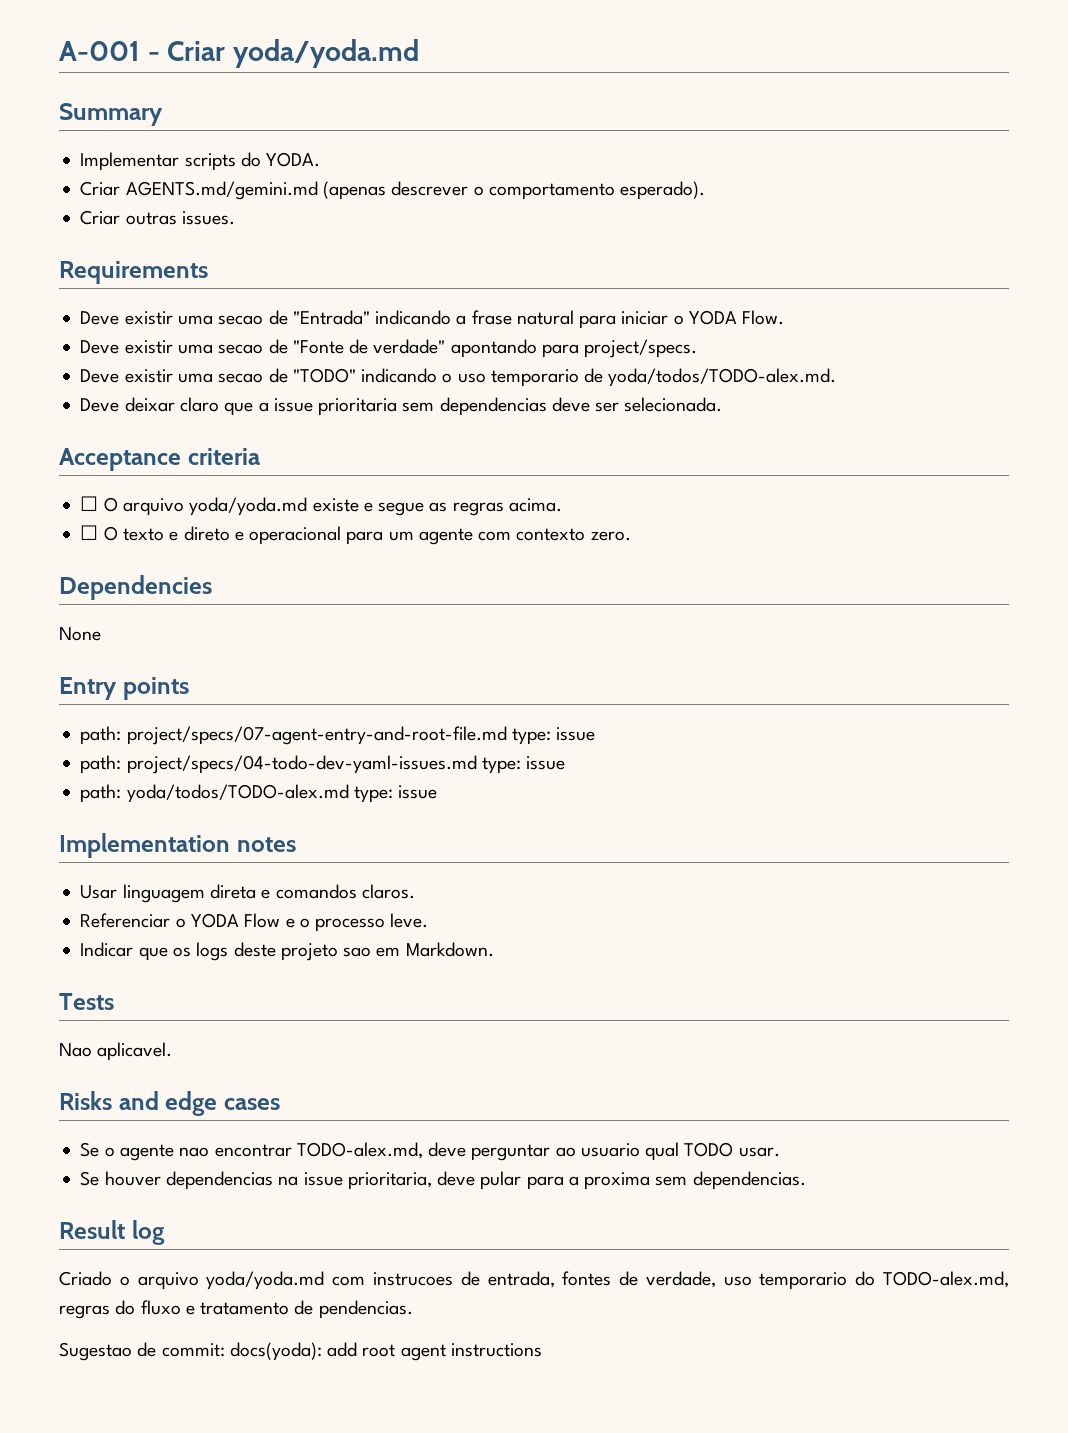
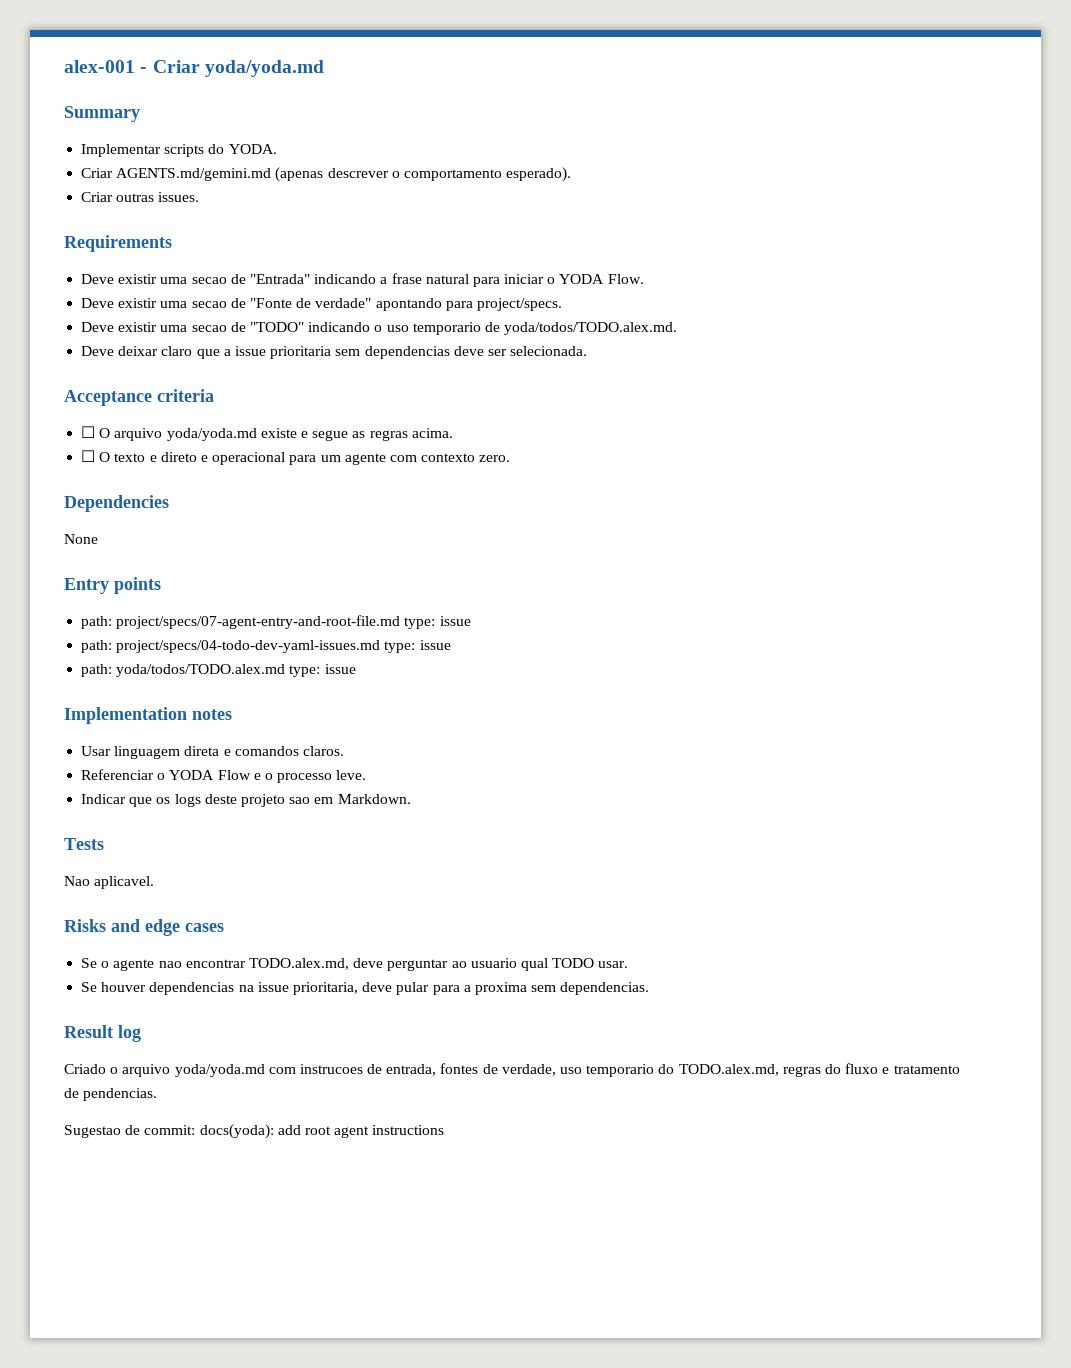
[59,41,140,61] A-001 -> [64,60,135,73] alex-001
[608,368,837,387] yoda/todos/TODO-alex.md. -> [504,322,678,335] yoda/todos/TODO.alex.md.
[126,784,349,803] yoda/todos/TODO-alex.md -> [116,664,286,677] yoda/todos/TODO.alex.md
[296,1142,423,1159] TODO-alex.md, -> [248,958,349,970] TODO.alex.md,
[883,1271,1010,1288] TODO-alex.md, -> [678,1064,779,1076] TODO.alex.md,

